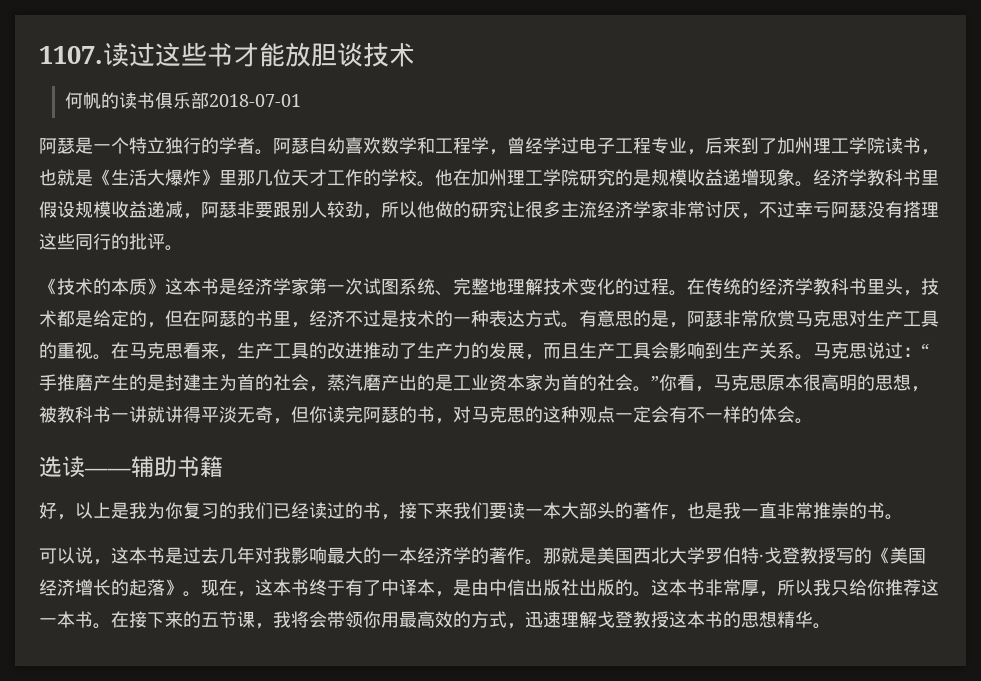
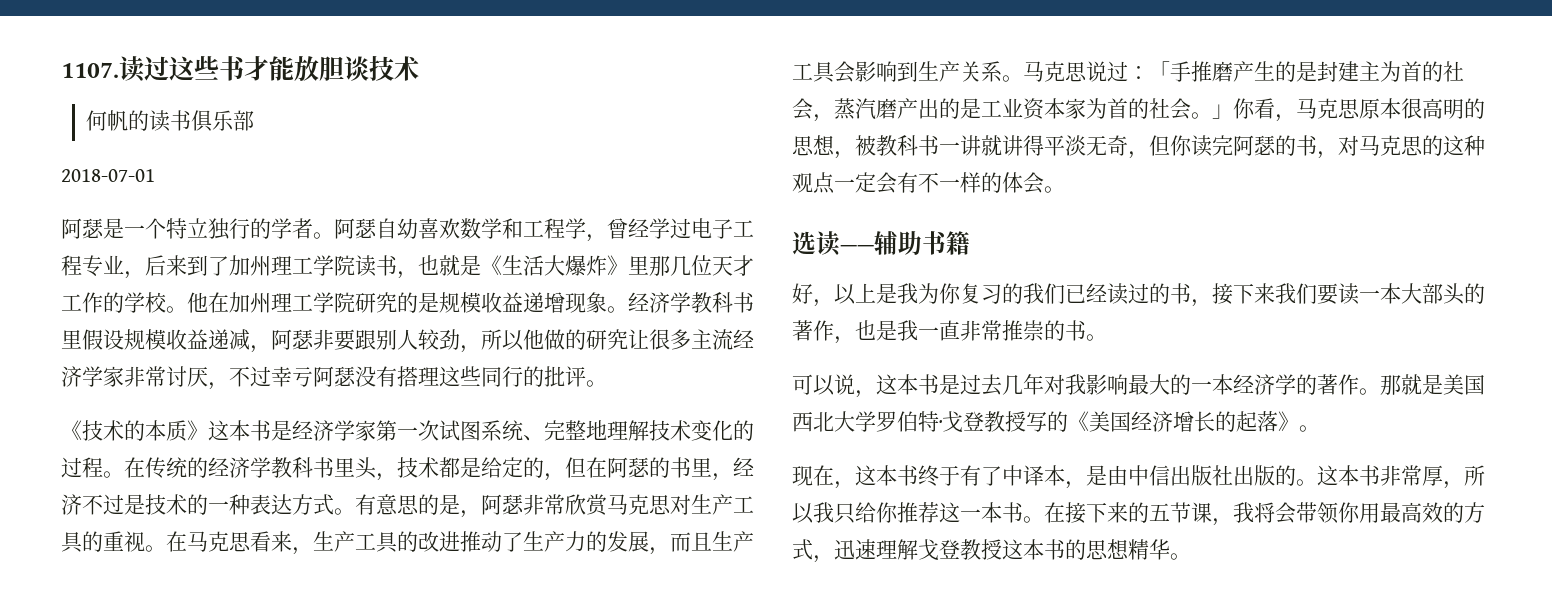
(209, 100) none -> (255, 120) //
[921,343,929,357] “ -> [1149,61,1170,79] 「
[651,376,659,389] ” -> [1212,104,1233,119] 」
(201, 594) none -> (1320, 428) //

